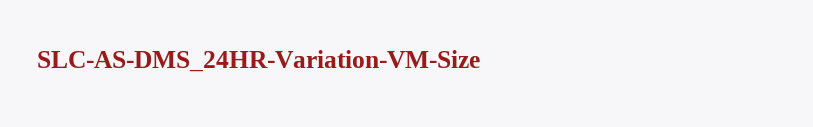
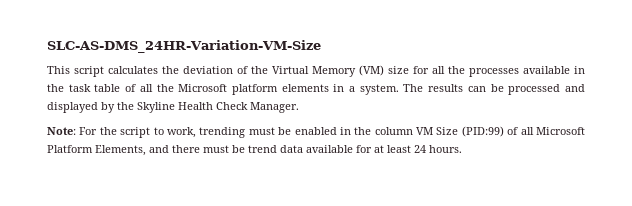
(480, 61) none -> [47,65,585,77] [47,84,585,95] [47,102,299,113] [47,126,586,138] [47,145,462,156] // This script calculates the deviation of the Virtual Memory (VM) size for all the processes available in the task table of all the Microsoft platform elements in a system. The results can be processed and displayed by the Skyline Health Check Manager. // Note: For the script to work, trending must be enabled in the column VM Size (PID:99) of all Microsoft Platform Elements, and there must be trend data available for at least 24 hours.

